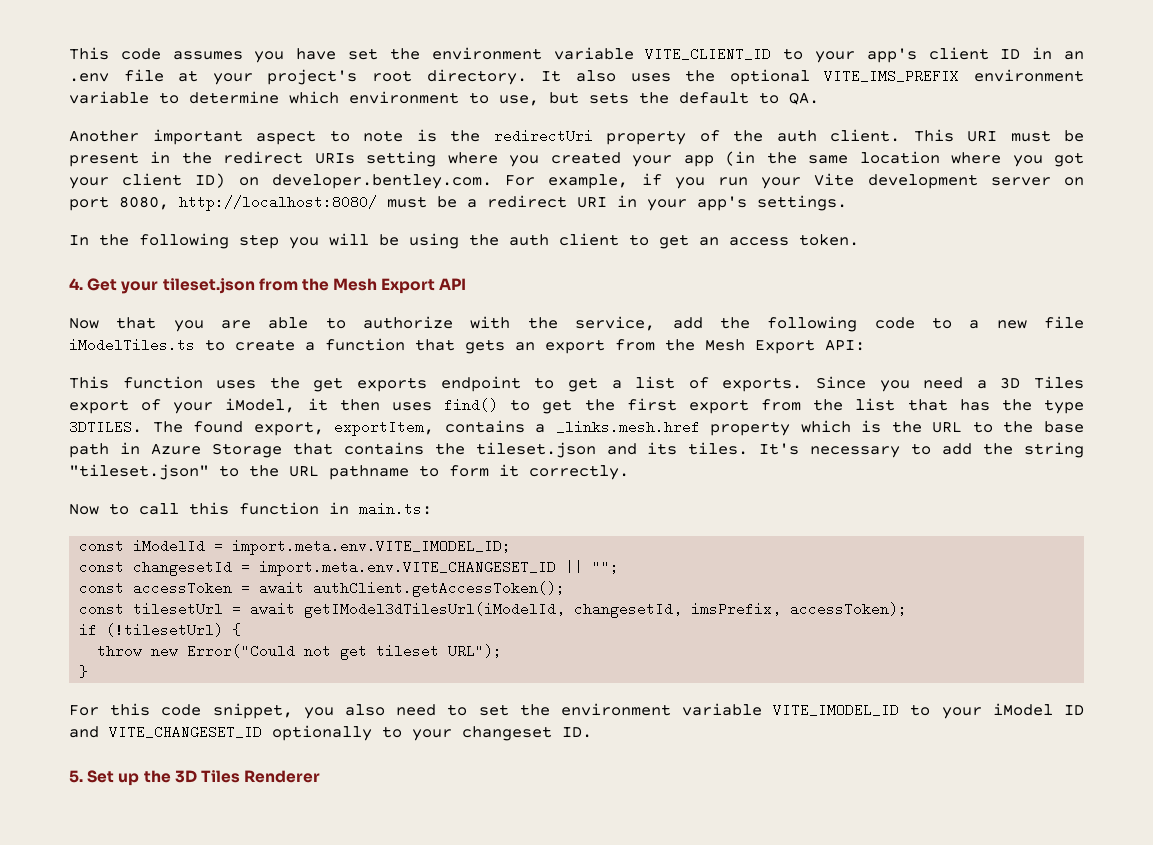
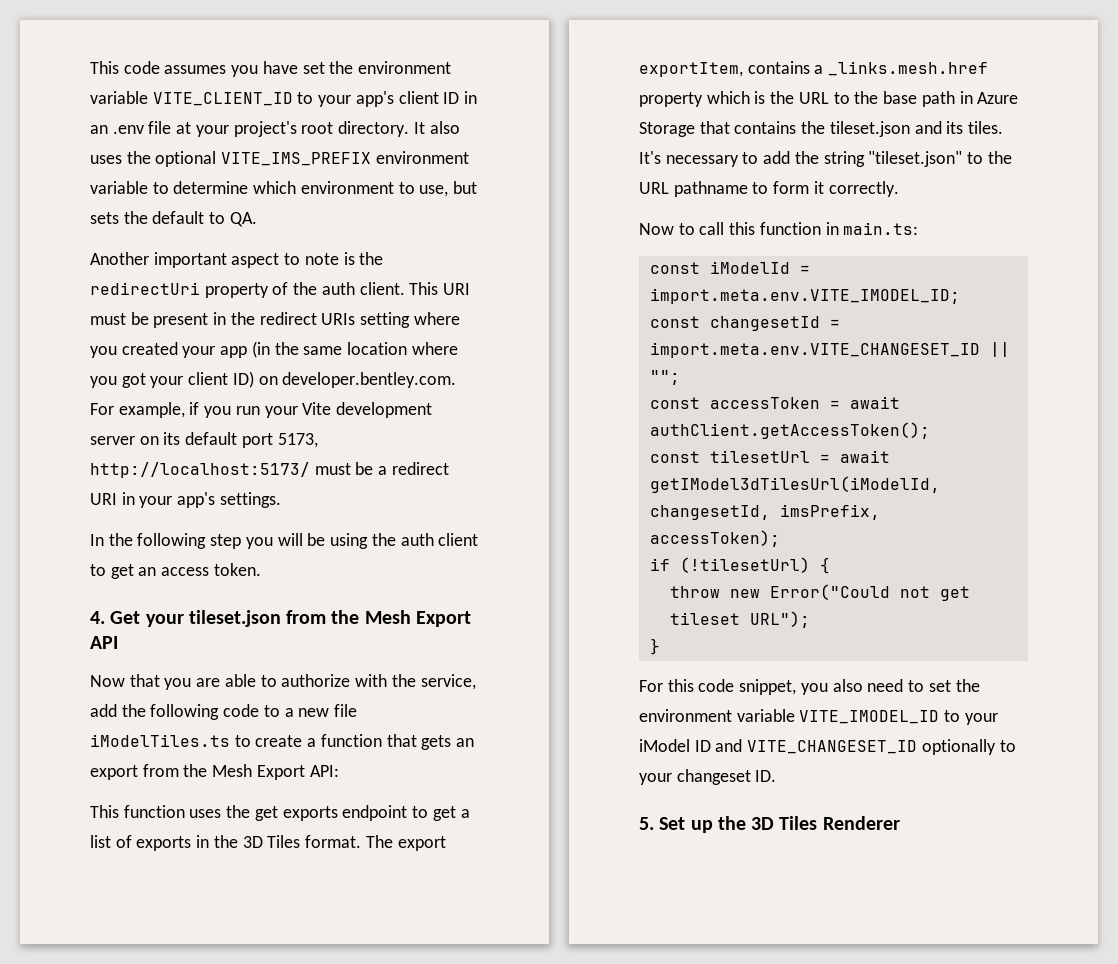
[69,195,377,211] port 8080, http://localhost:8080/ -> [163,432,318,448] [90,462,310,478] its default port 5173, http://localhost:5173/
[722,376,1084,392] [69,398,1084,414] [69,420,324,436] exports. Since you need a 3D Tiles export of your iModel, it then uses find() to get the first export from the list that has the type 3DTILES. The found export, -> [136,835,446,851] exports in the 3D Tiles format. The export

